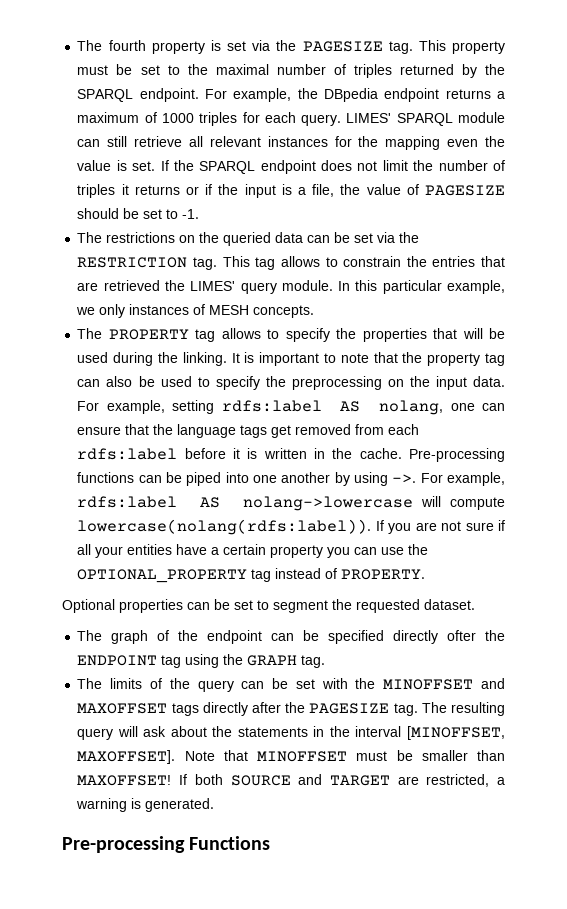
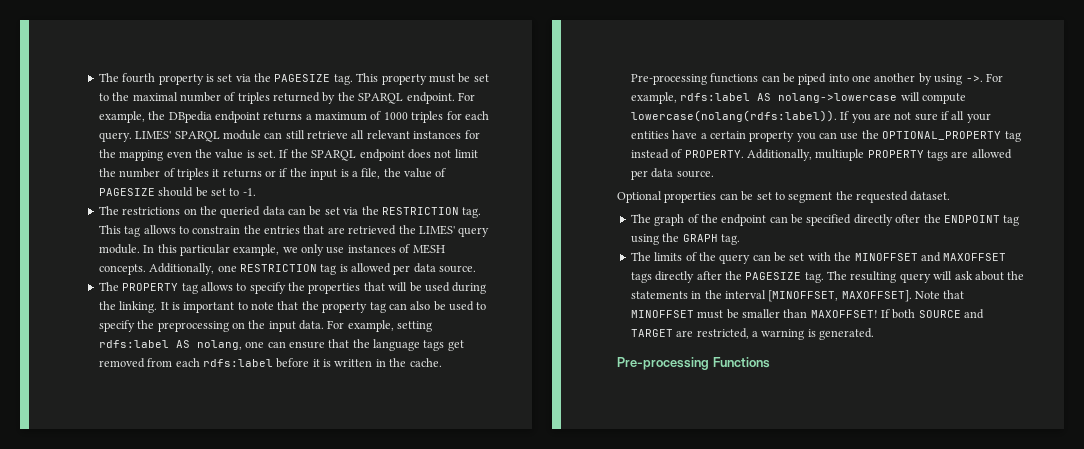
(126, 311) none -> [326,247,345,254] use
(315, 311) none -> [149,263,477,275] Additionally, one RESTRICTION tag is allowed per data source.
(426, 574) none -> [746,149,1012,161] [630,168,714,180] Additionally, multiuple PROPERTY tags are allowed per data source.

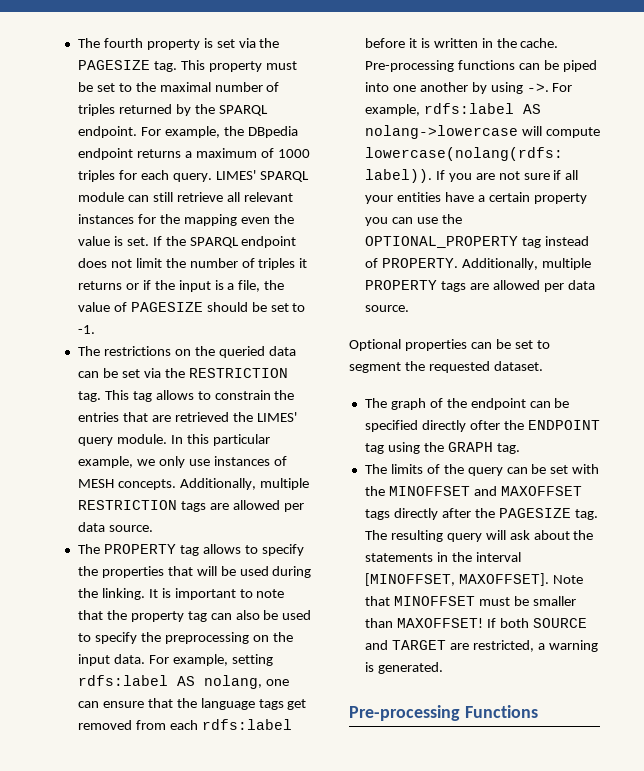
[217,264,348,275] one RESTRICTION tag is -> [259,478,309,490] [77,500,229,512] multiple RESTRICTION tags are
[815,149,865,161] multiuple -> [541,258,591,270] multiple

